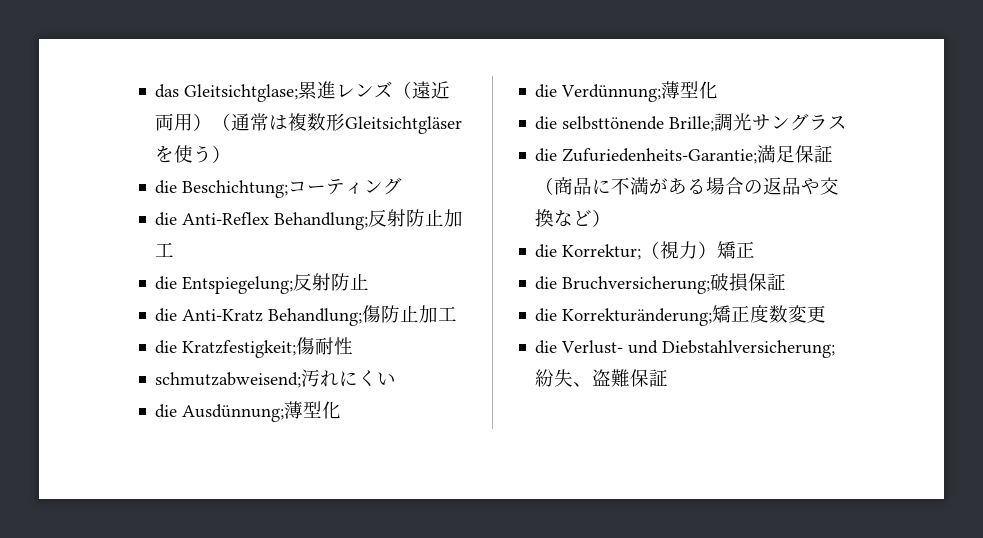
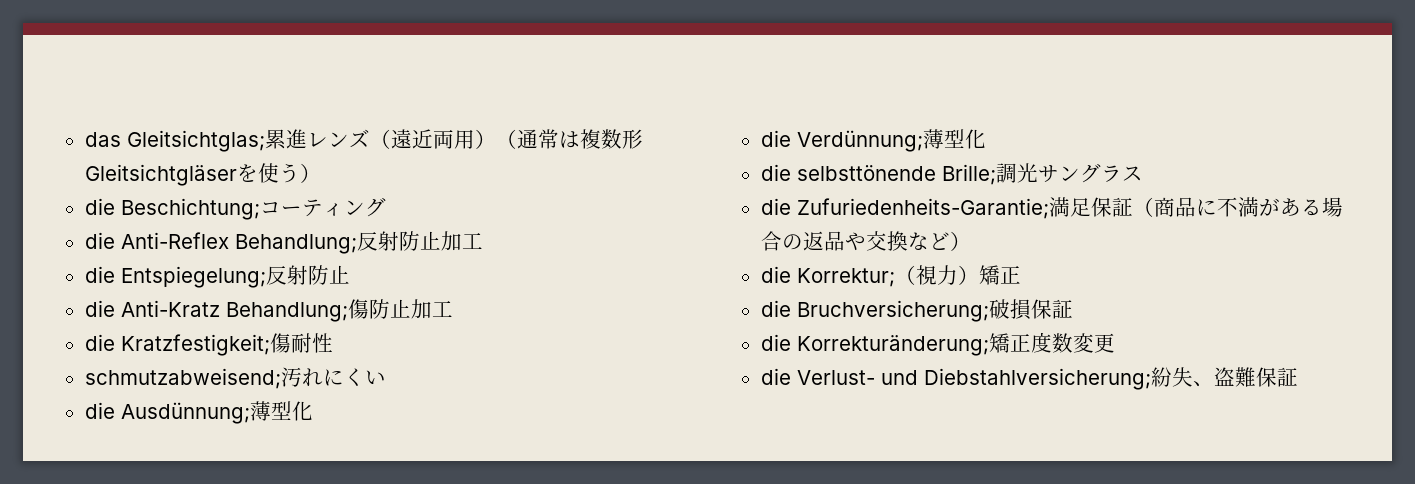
[184,84,299,102] Gleitsichtglase; -> [126,130,265,152] Gleitsichtglas;

